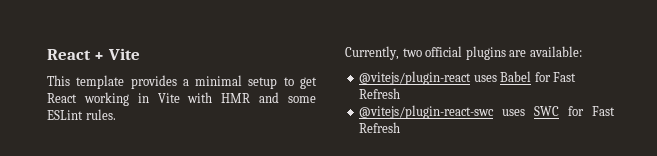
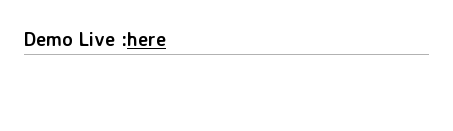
[47,48,140,60] [47,75,317,89] [47,92,316,106] [47,109,116,120] [345,46,582,60] [359,71,577,85] [359,88,401,99] [359,105,615,119] [359,122,401,133] React + Vite // This template provides a minimal setup to get React working in Vite with HMR and some ESLint rules. // Currently, two official plugins are available: // @vitejs/plugin-react uses Babel for Fast Refresh // @vitejs/plugin-react-swc uses SWC for Fast Refresh -> [24,32,166,46] Demo Live :here

